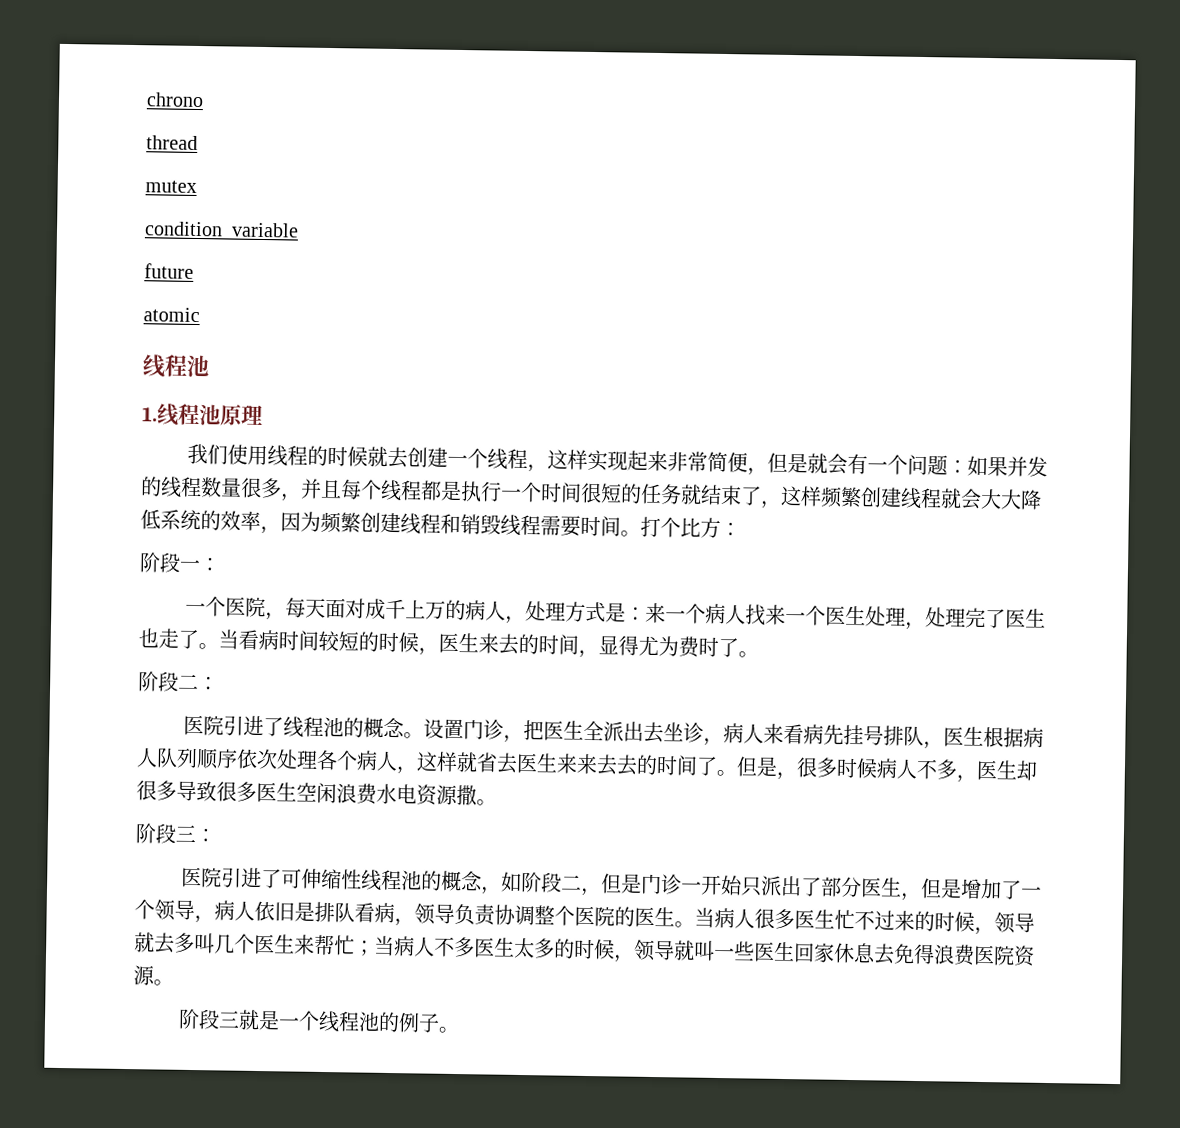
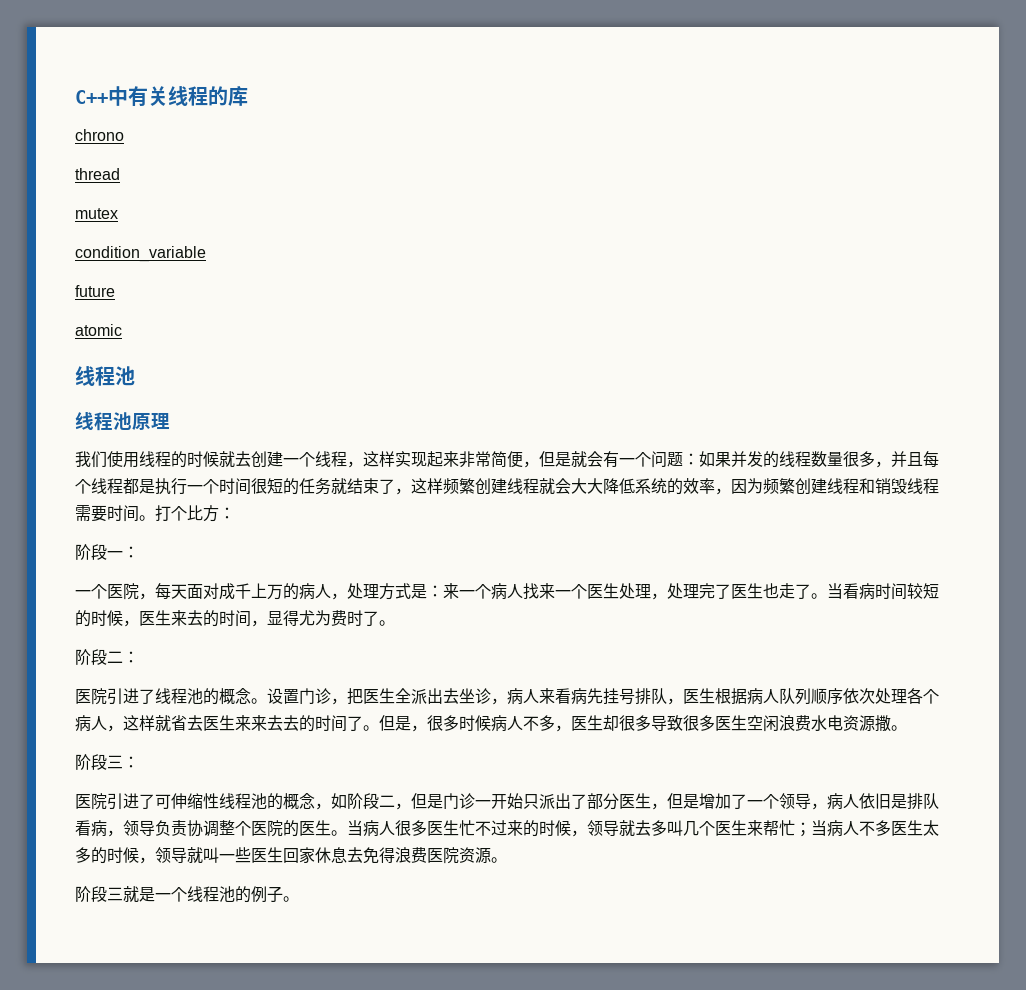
(146, 100) none -> [75,86,248,106] C++中有关线程的库 //
[142,407,158,422] 1. -> (135, 376) none

